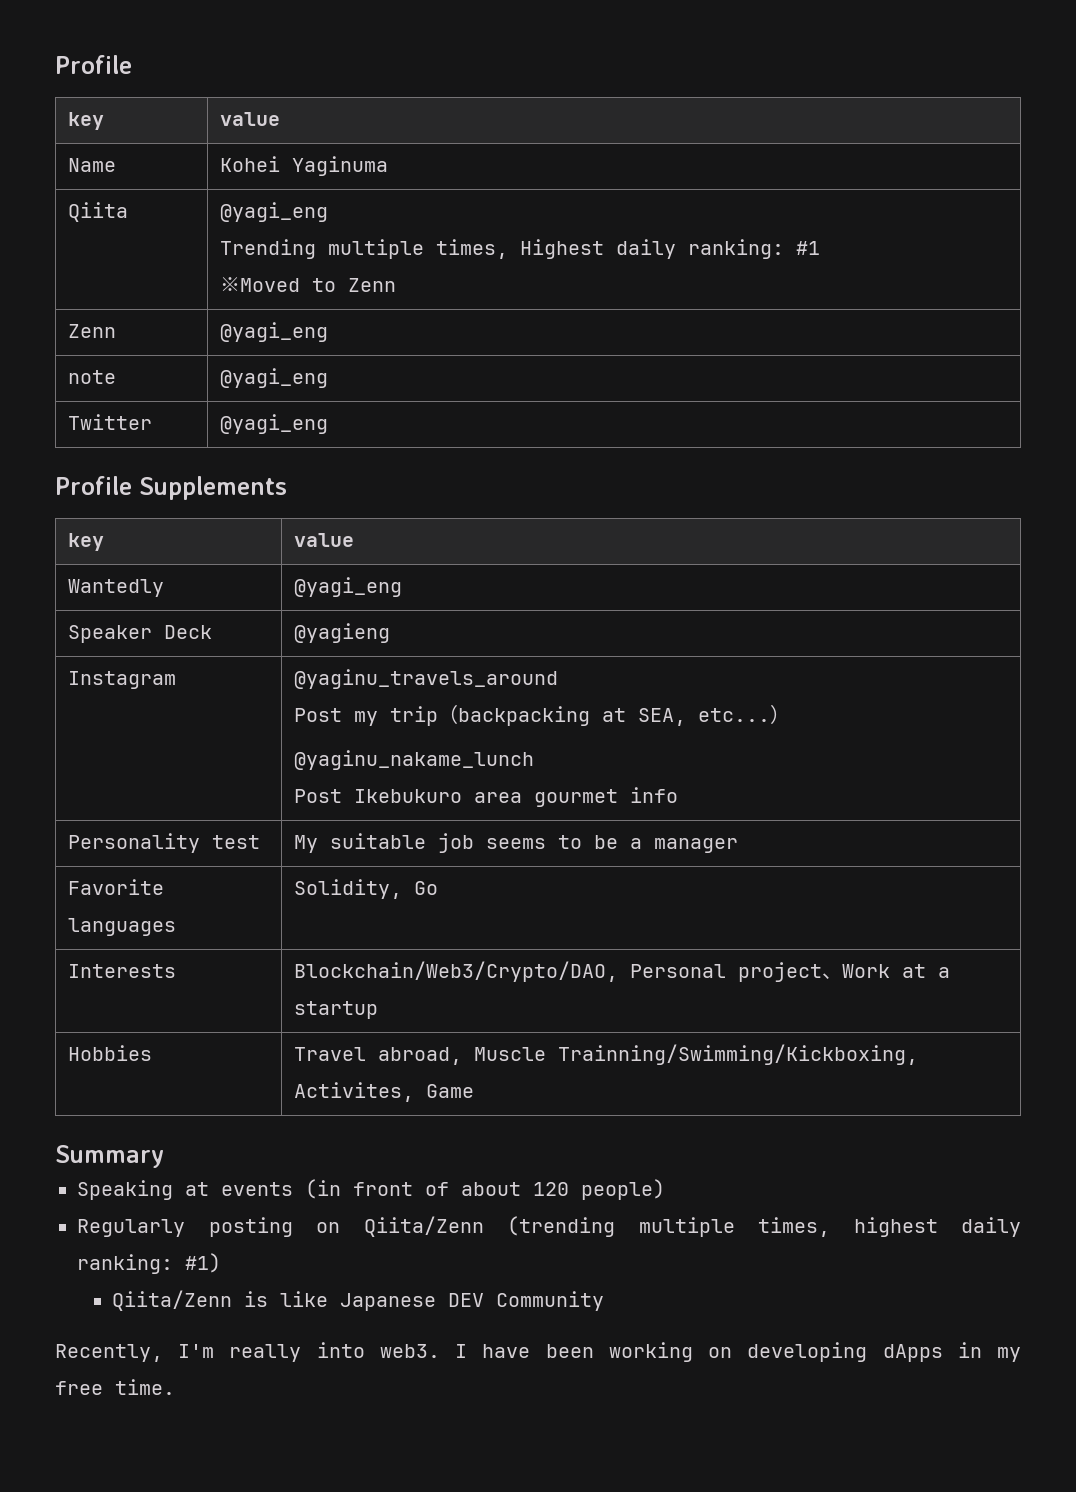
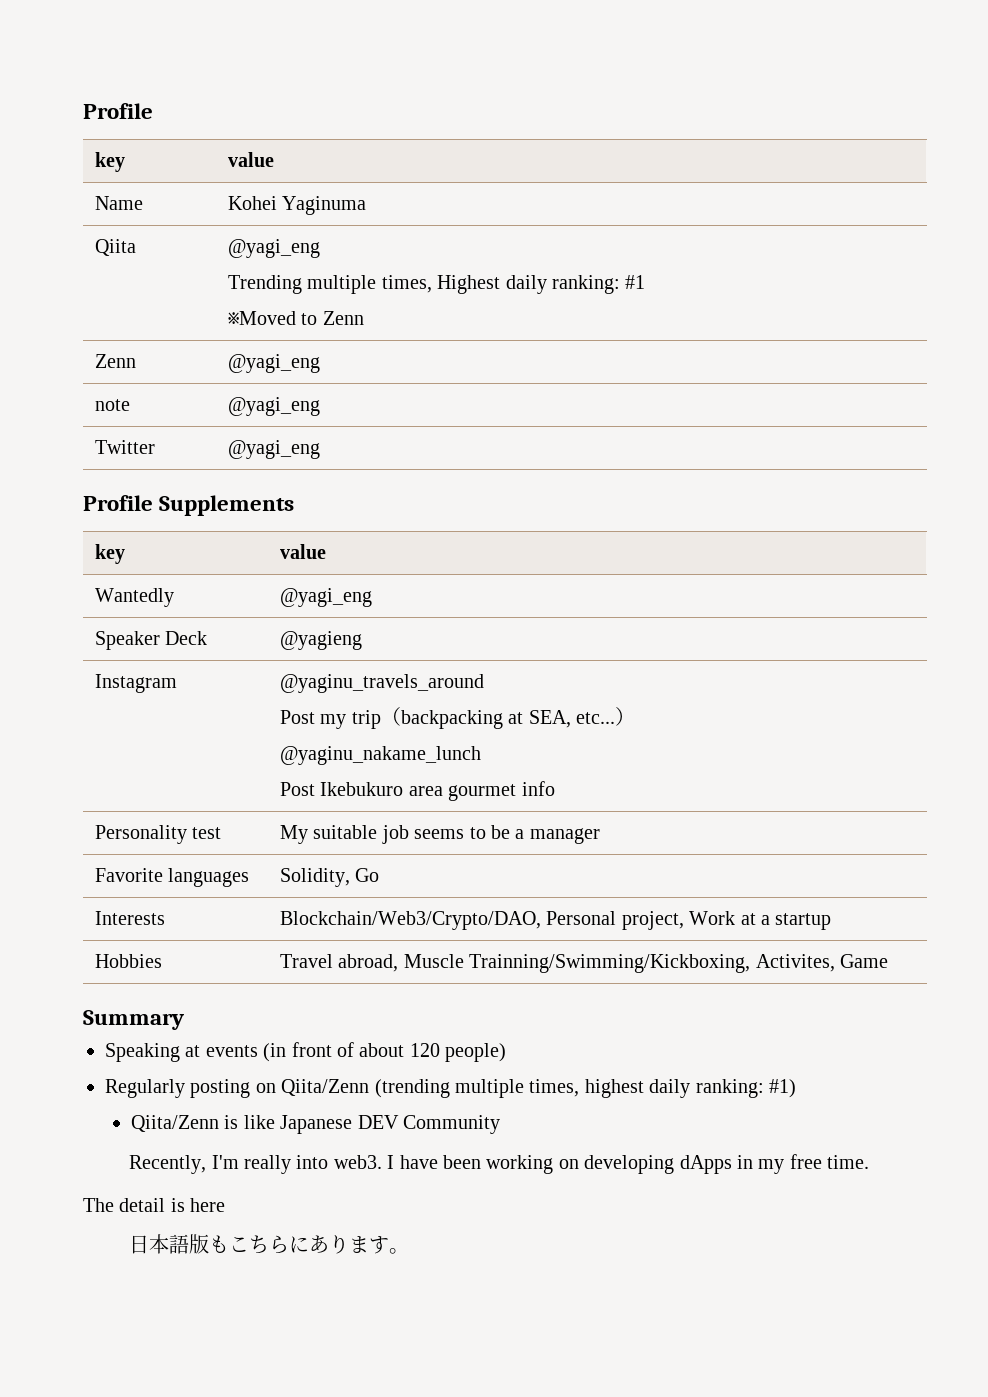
[738,962,843,982] project、 -> [621,911,684,930] project,
(175, 1387) none -> [83,1198,226,1212] [129,1234,410,1254] // The detail is here // 日本語版もこちらにあります。

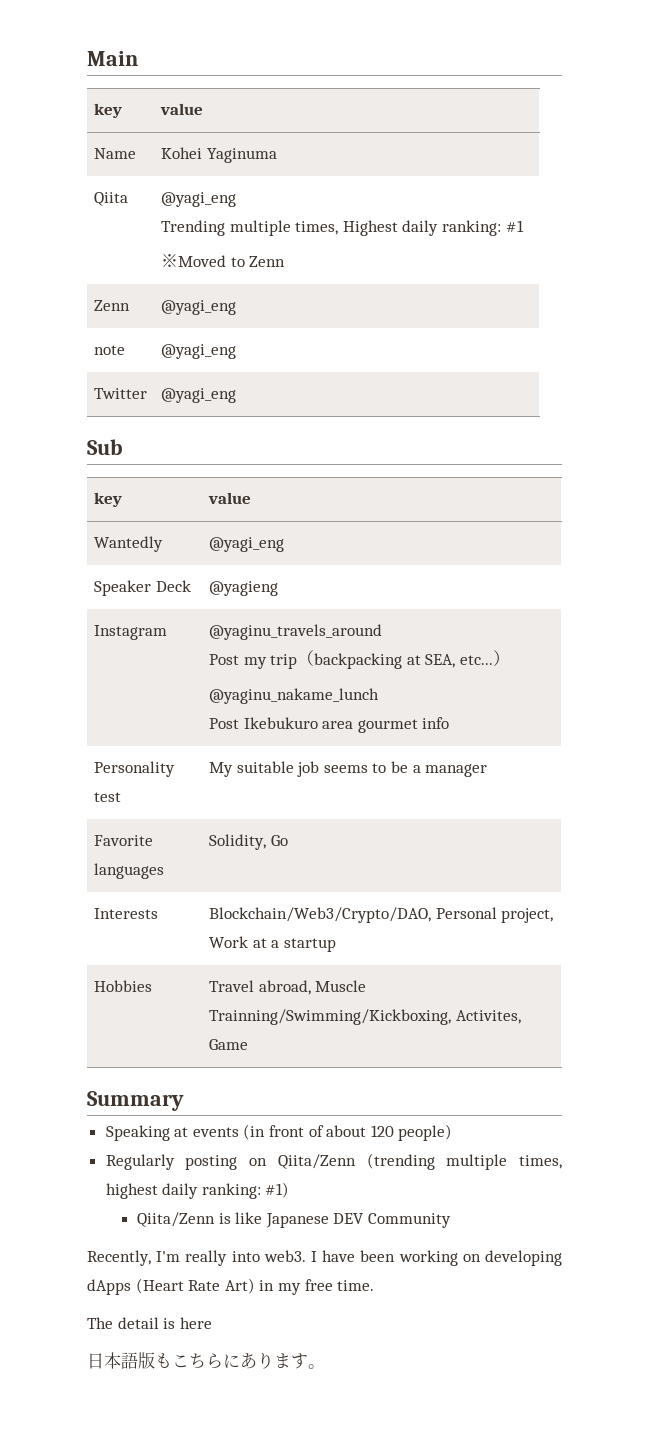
[83,103,153,119] Profile -> [87,51,138,66] Main
[83,495,295,516] Profile Supplements -> [87,439,123,455] Sub
(732, 1164) none -> [135,1278,255,1294] (Heart Rate Art)

